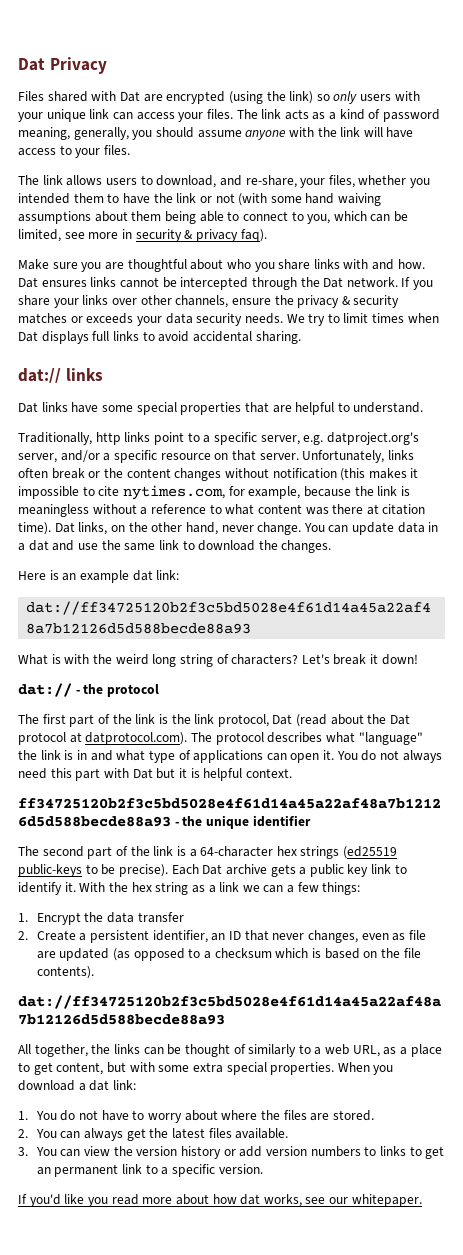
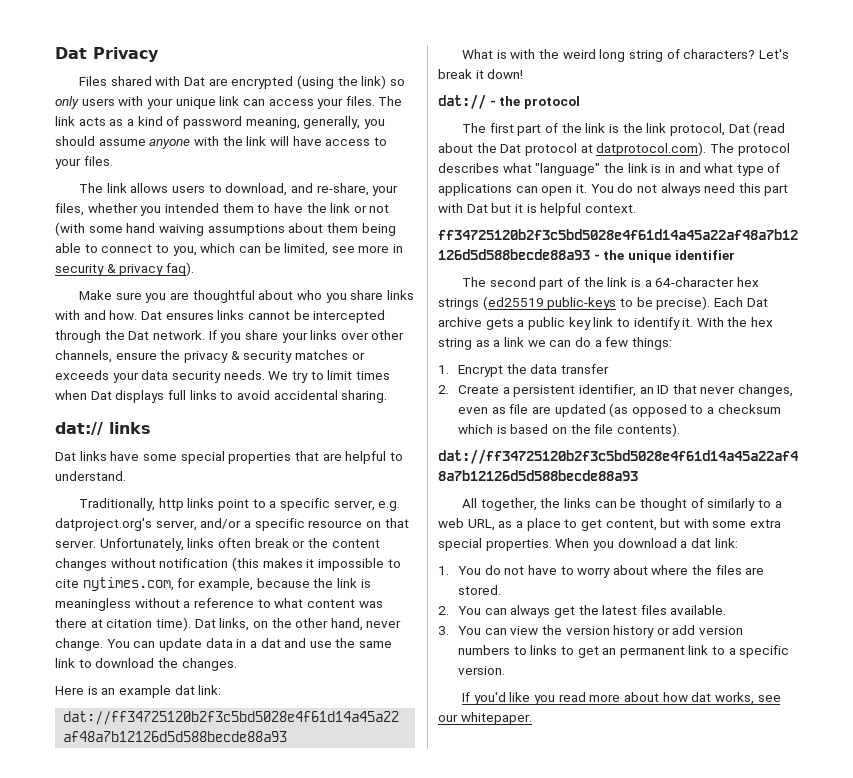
(284, 889) none -> [574,337,591,347] do

